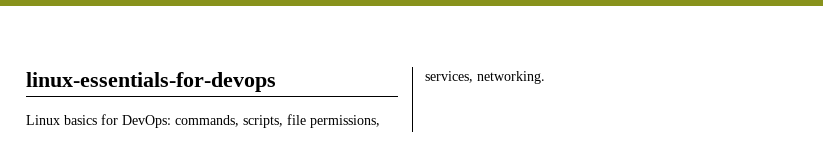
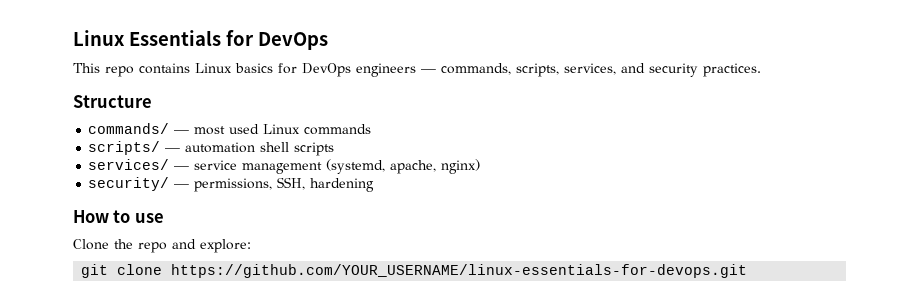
[26,72,276,92] [26,114,380,128] [425,71,545,84] linux-essentials-for-devops // Linux basics for DevOps: commands, scripts, file permissions, services, networking. -> [73,30,328,50] [73,63,761,77] [73,95,152,108] [88,123,372,135] [88,141,335,156] [88,159,481,174] [88,177,375,192] [73,210,164,223] [73,239,251,253] [81,264,748,278] Linux Essentials for DevOps // This repo contains Linux basics for DevOps engineers — commands, scripts, services, and security practices. // Structure // commands/ — most used Linux commands // scripts/ — automation shell scripts // services/ — service management (systemd, apache, nginx) // security/ — permissions, SSH, hardening // How to use // Clone the repo and explore: // git clone https://github.com/YOUR_USERNAME/linux-essentials-for-devops.git

